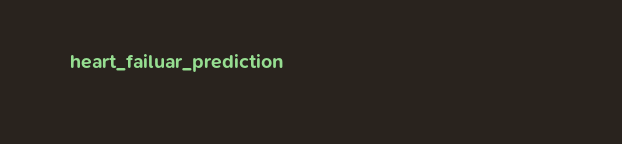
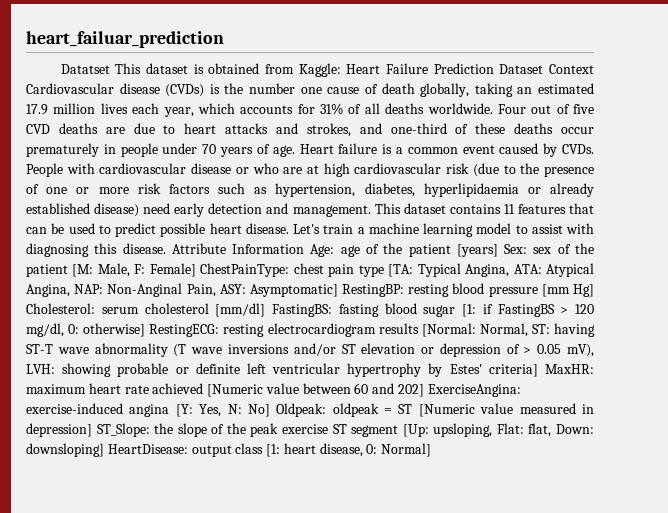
(284, 63) none -> [60,63,594,77] [26,83,595,97] [26,103,594,117] [26,123,594,137] [26,143,594,157] [26,163,594,177] [26,183,594,197] [26,203,594,217] [26,223,594,237] [26,243,594,257] [26,263,594,277] [26,283,594,297] [26,303,594,317] [26,323,596,337] [26,343,594,357] [26,363,594,377] [26,383,521,397] [26,403,594,417] [26,423,594,437] [26,443,432,457] // Datatset This dataset is obtained from Kaggle: Heart Failure Prediction Dataset Context Cardiovascular disease (CVDs) is the number one cause of death globally, taking an estimated 17.9 million lives each year, which accounts for 31% of all deaths worldwide. Four out of five CVD deaths are due to heart attacks and strokes, and one-third of these deaths occur prematurely in people under 70 years of age. Heart failure is a common event caused by CVDs. People with cardiovascular disease or who are at high cardiovascular risk (due to the presence of one or more risk factors such as hypertension, diabetes, hyperlipidaemia or already established disease) need early detection and management. This dataset contains 11 features that can be used to predict possible heart disease. Let's train a machine learning model to assist with diagnosing this disease. Attribute Information Age: age of the patient [years] Sex: sex of the patient [M: Male, F: Female] ChestPainType: chest pain type [TA: Typical Angina, ATA: Atypical Angina, NAP: Non-Anginal Pain, ASY: Asymptomatic] RestingBP: resting blood pressure [mm Hg] Cholesterol: serum cholesterol [mm/dl] FastingBS: fasting blood sugar [1: if FastingBS > 120 mg/dl, 0: otherwise] RestingECG: resting electrocardiogram results [Normal: Normal, ST: having ST-T wave abnormality (T wave inversions and/or ST elevation or depression of > 0.05 mV), LVH: showing probable or definite left ventricular hypertrophy by Estes' criteria] MaxHR: maximum heart rate achieved [Numeric value between 60 and 202] ExerciseAngina: exercise-induced angina [Y: Yes, N: No] Oldpeak: oldpeak = ST [Numeric value measured in depression] ST_Slope: the slope of the peak exercise ST segment [Up: upsloping, Flat: flat, Down: downsloping] HeartDisease: output class [1: heart disease, 0: Normal]

